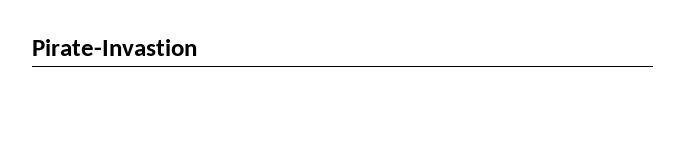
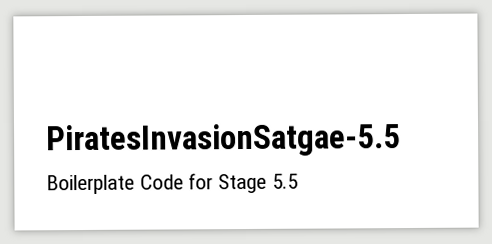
[32,39,197,56] Pirate-Invastion -> [46,123,401,158] [46,173,298,195] PiratesInvasionSatgae-5.5 // Boilerplate Code for Stage 5.5

